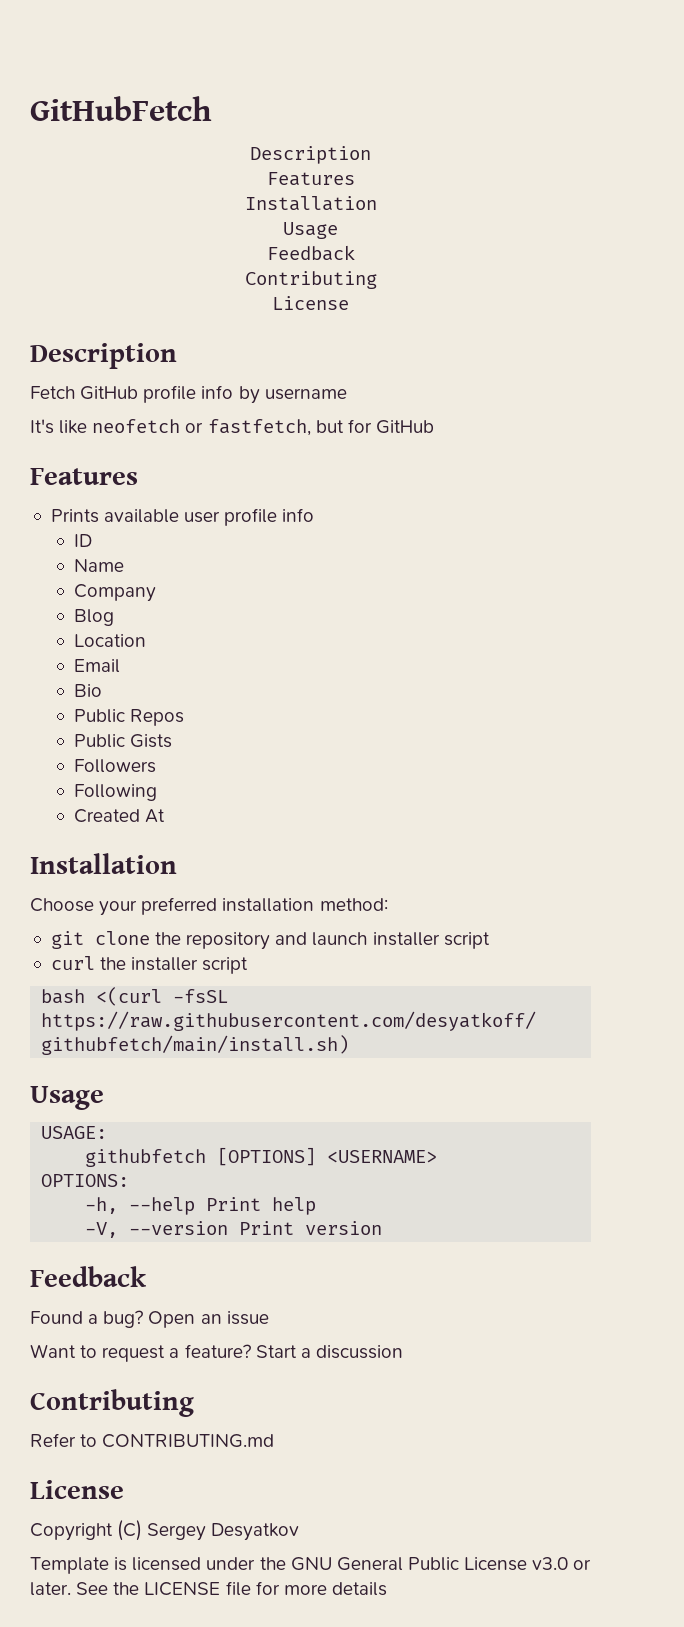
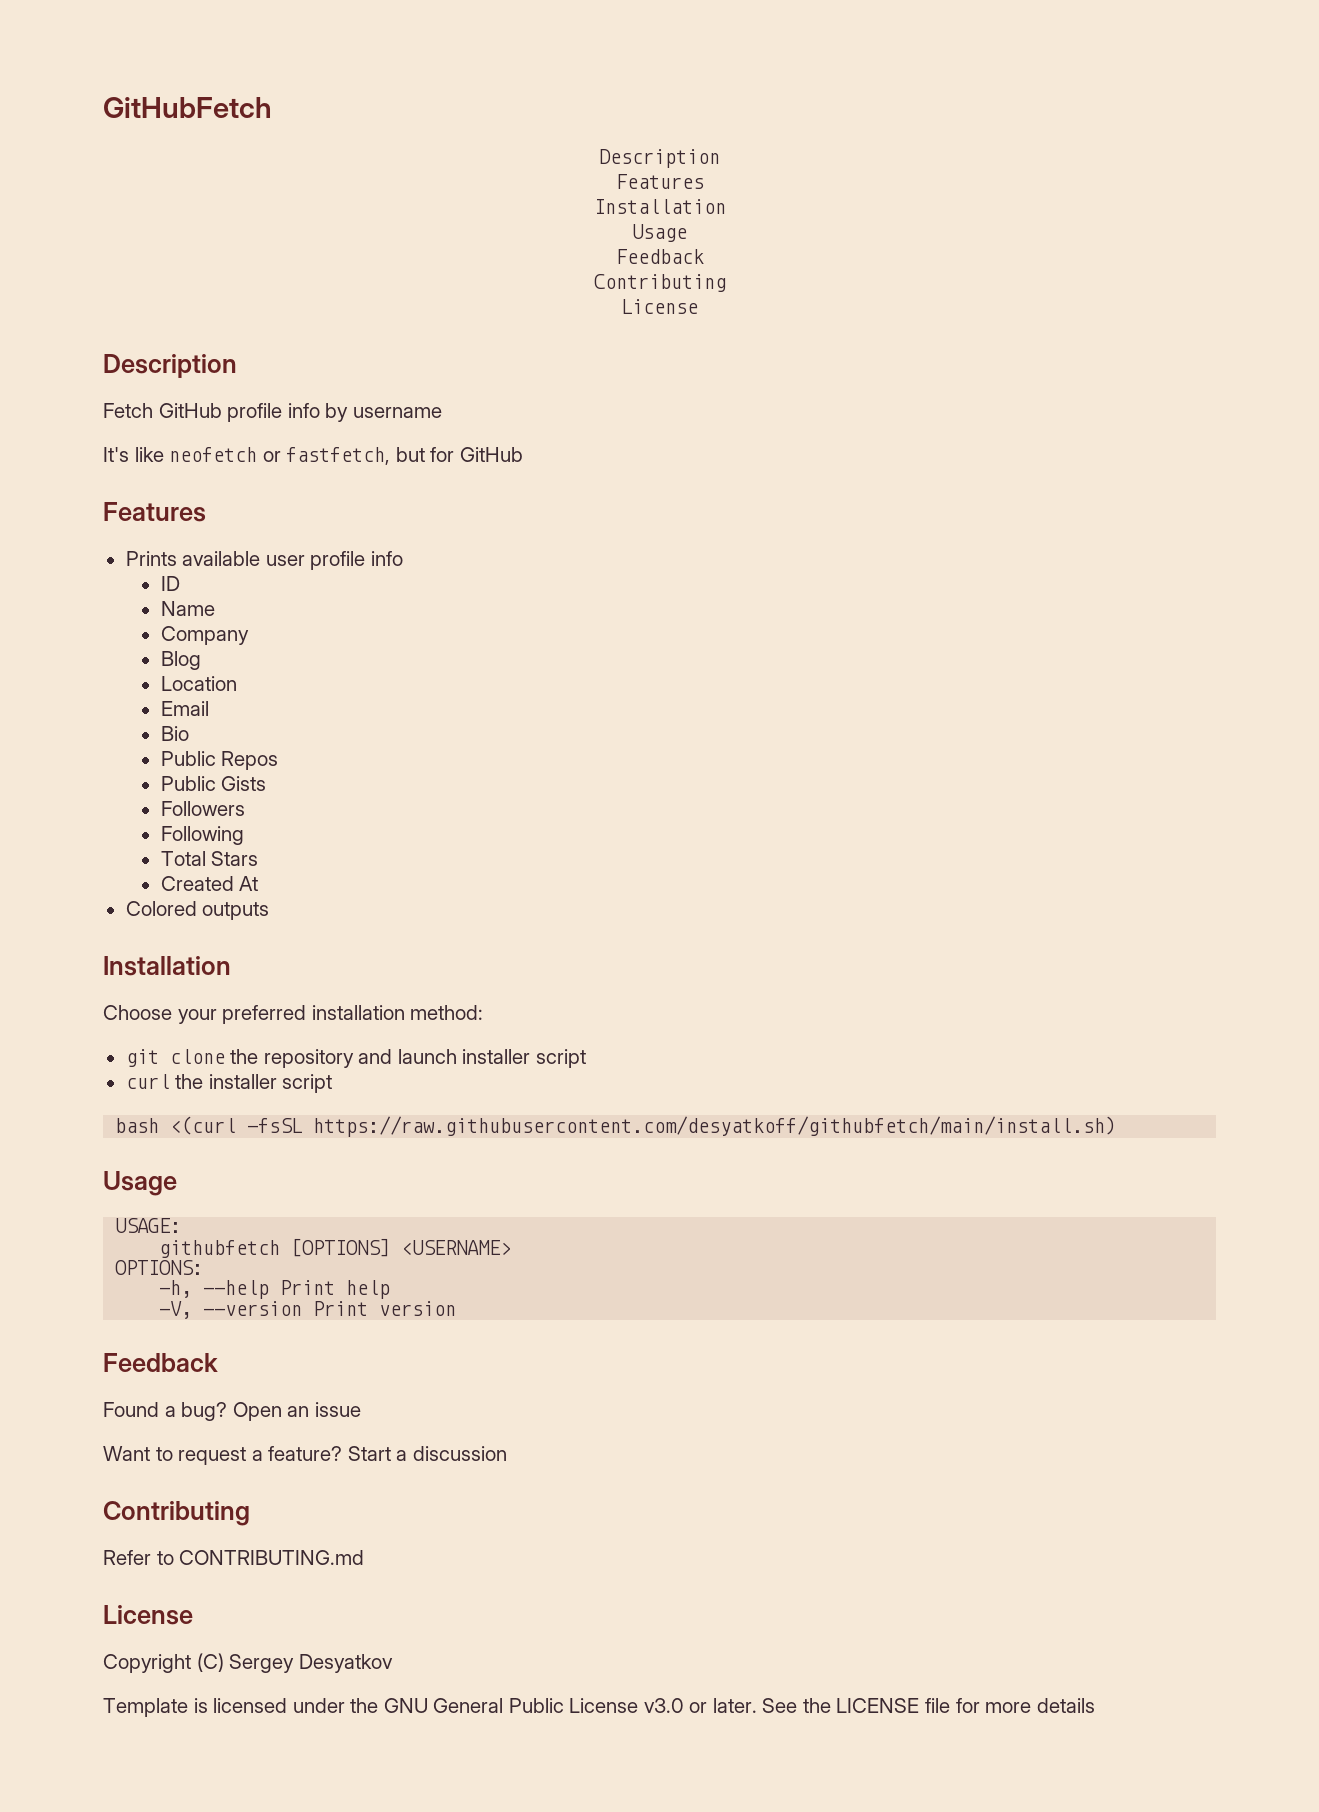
(158, 792) none -> [160,851,259,866] // Total Stars
(166, 816) none -> [125,901,270,920] // Colored outputs

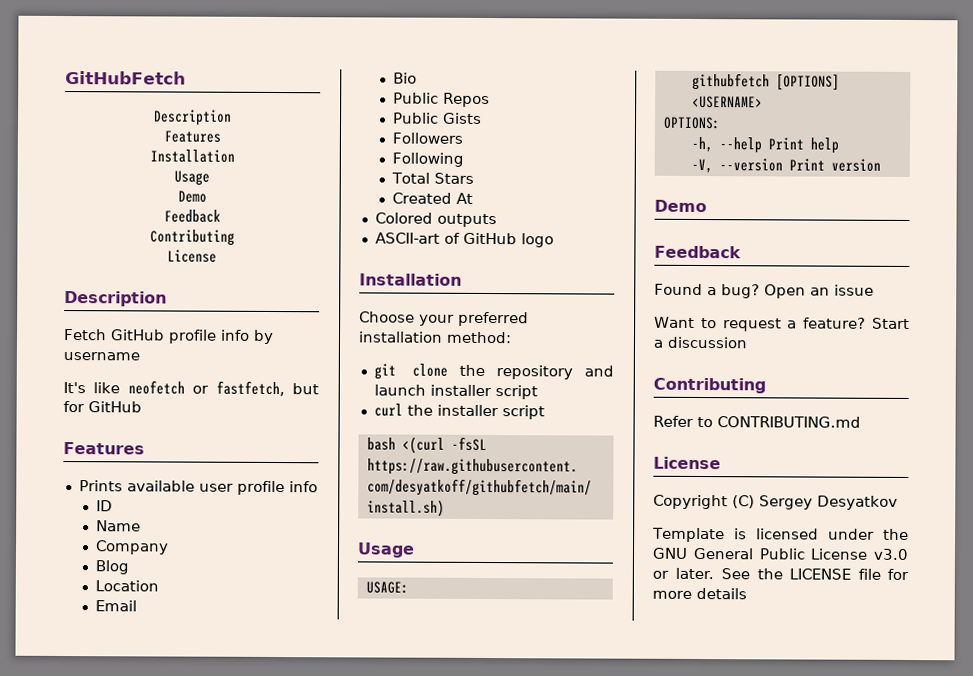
(687, 233) none -> [177,190,207,203] // Demo
(270, 911) none -> [374,232,554,248] // ASCII-art of GitHub logo
(457, 1308) none -> [654,199,707,213] // Demo

